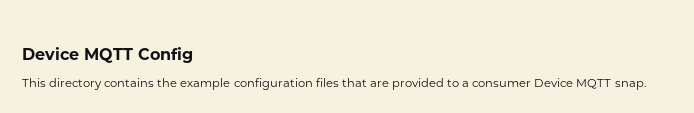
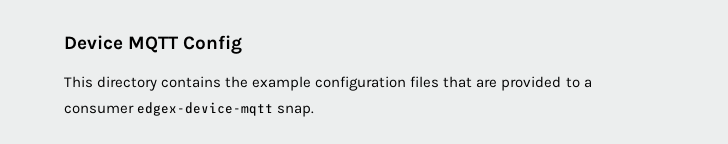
[534,78,612,89] Device MQTT -> [137,102,274,116] edgex-device-mqtt

